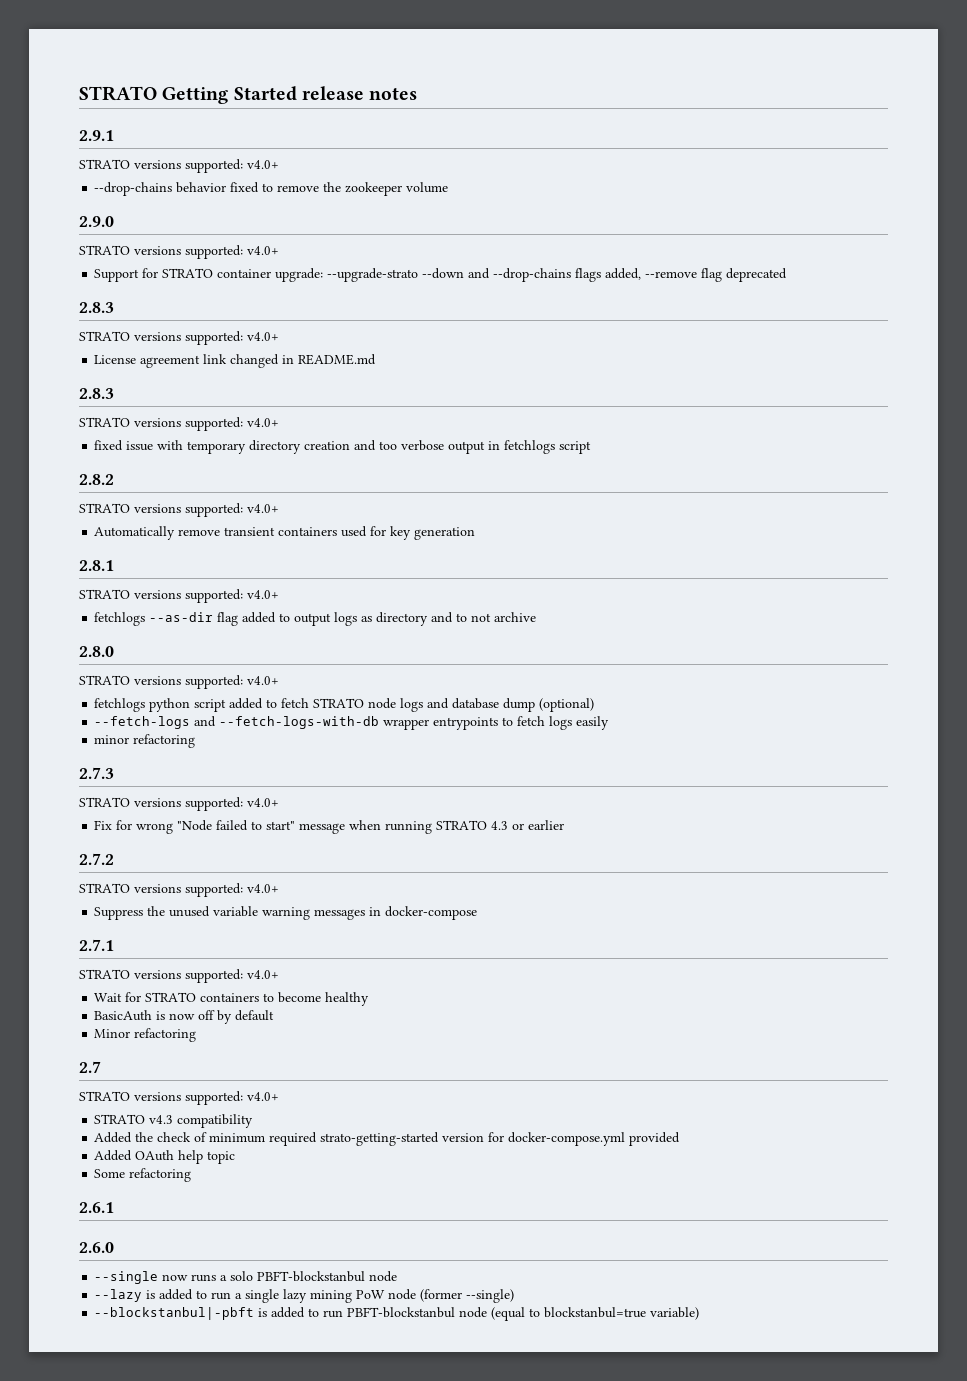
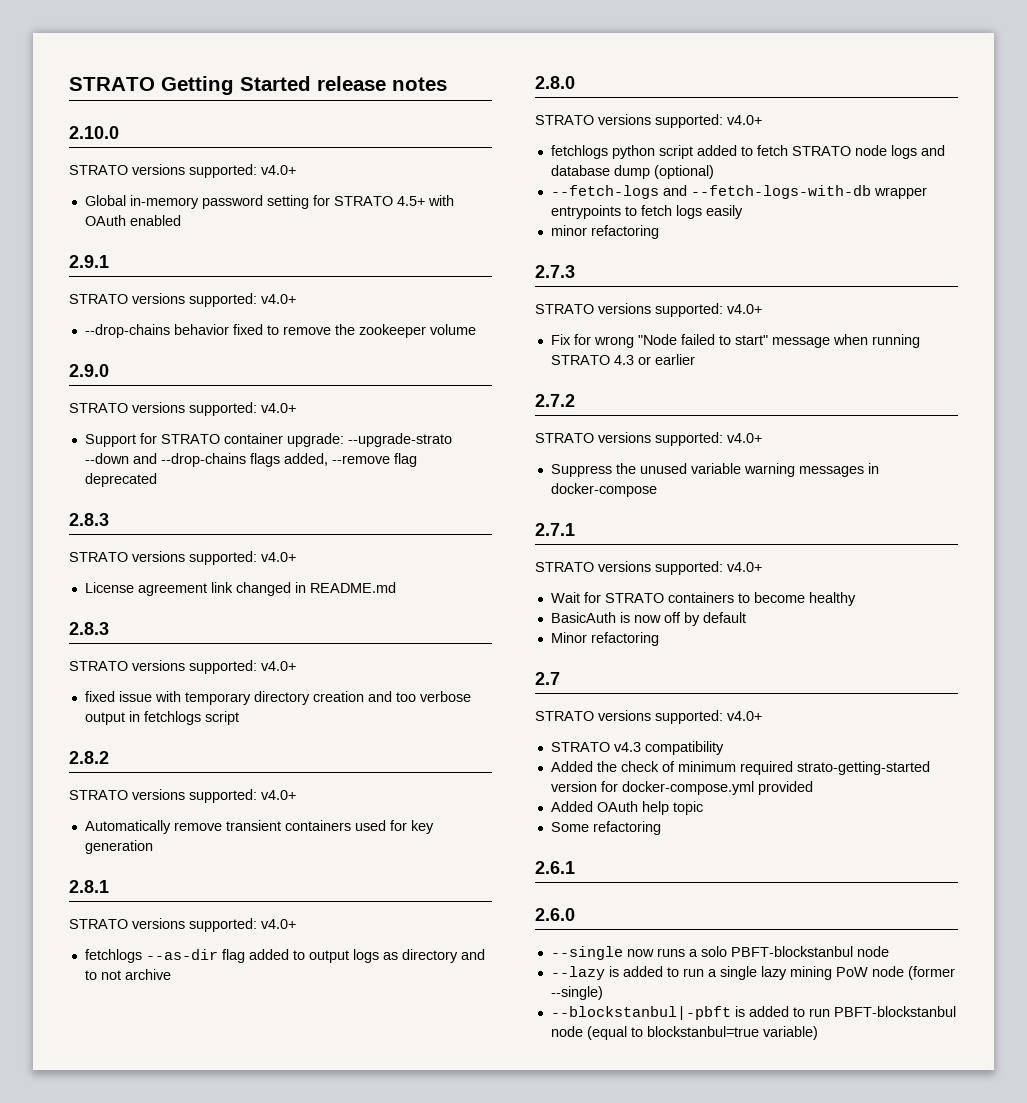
(418, 93) none -> [69,126,119,139] [69,164,296,178] [84,195,454,209] [84,215,181,226] // 2.10.0 // STRATO versions supported: v4.0+ // Global in-memory password setting for STRATO 4.5+ with OAuth enabled

